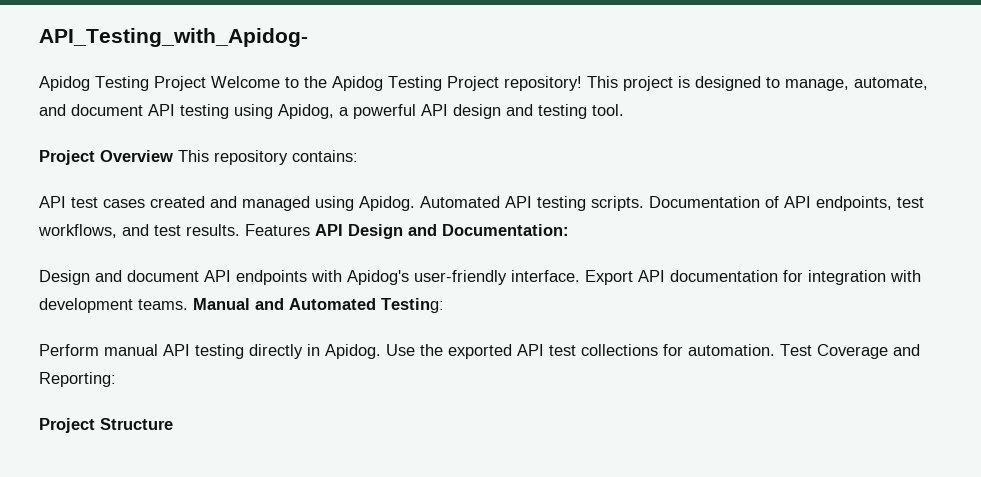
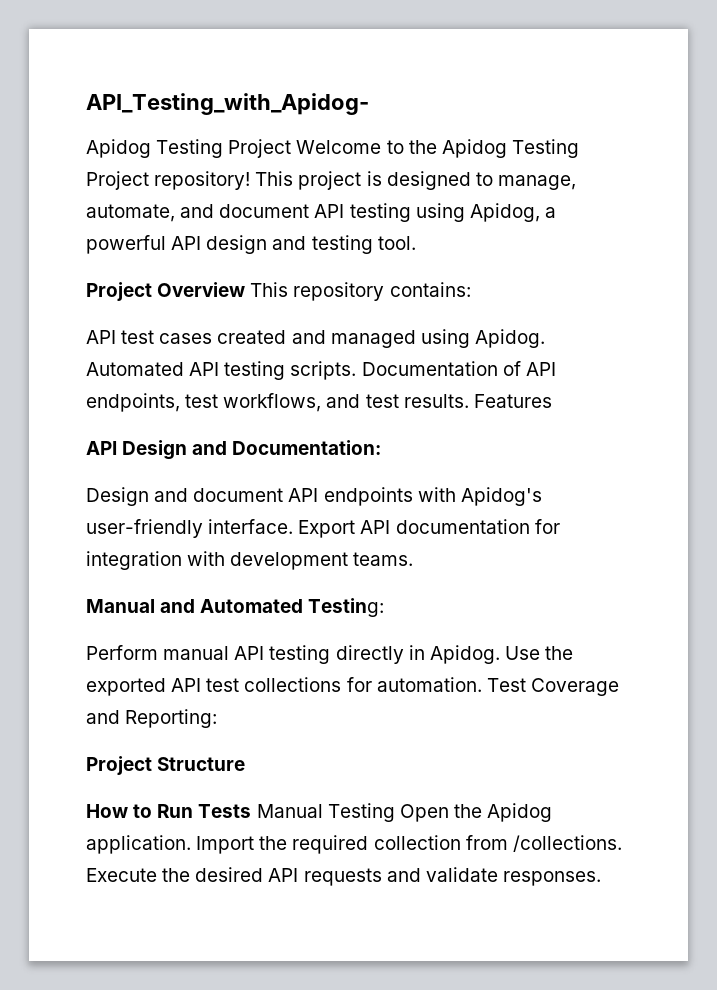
(310, 230) none -> (552, 401) //
(188, 304) none -> (414, 559) //
(173, 424) none -> [86,803,553,822] [86,835,622,854] [86,867,601,886] // How to Run Tests Manual Testing Open the Apidog application. Import the required collection from /collections. Execute the desired API requests and validate responses.

